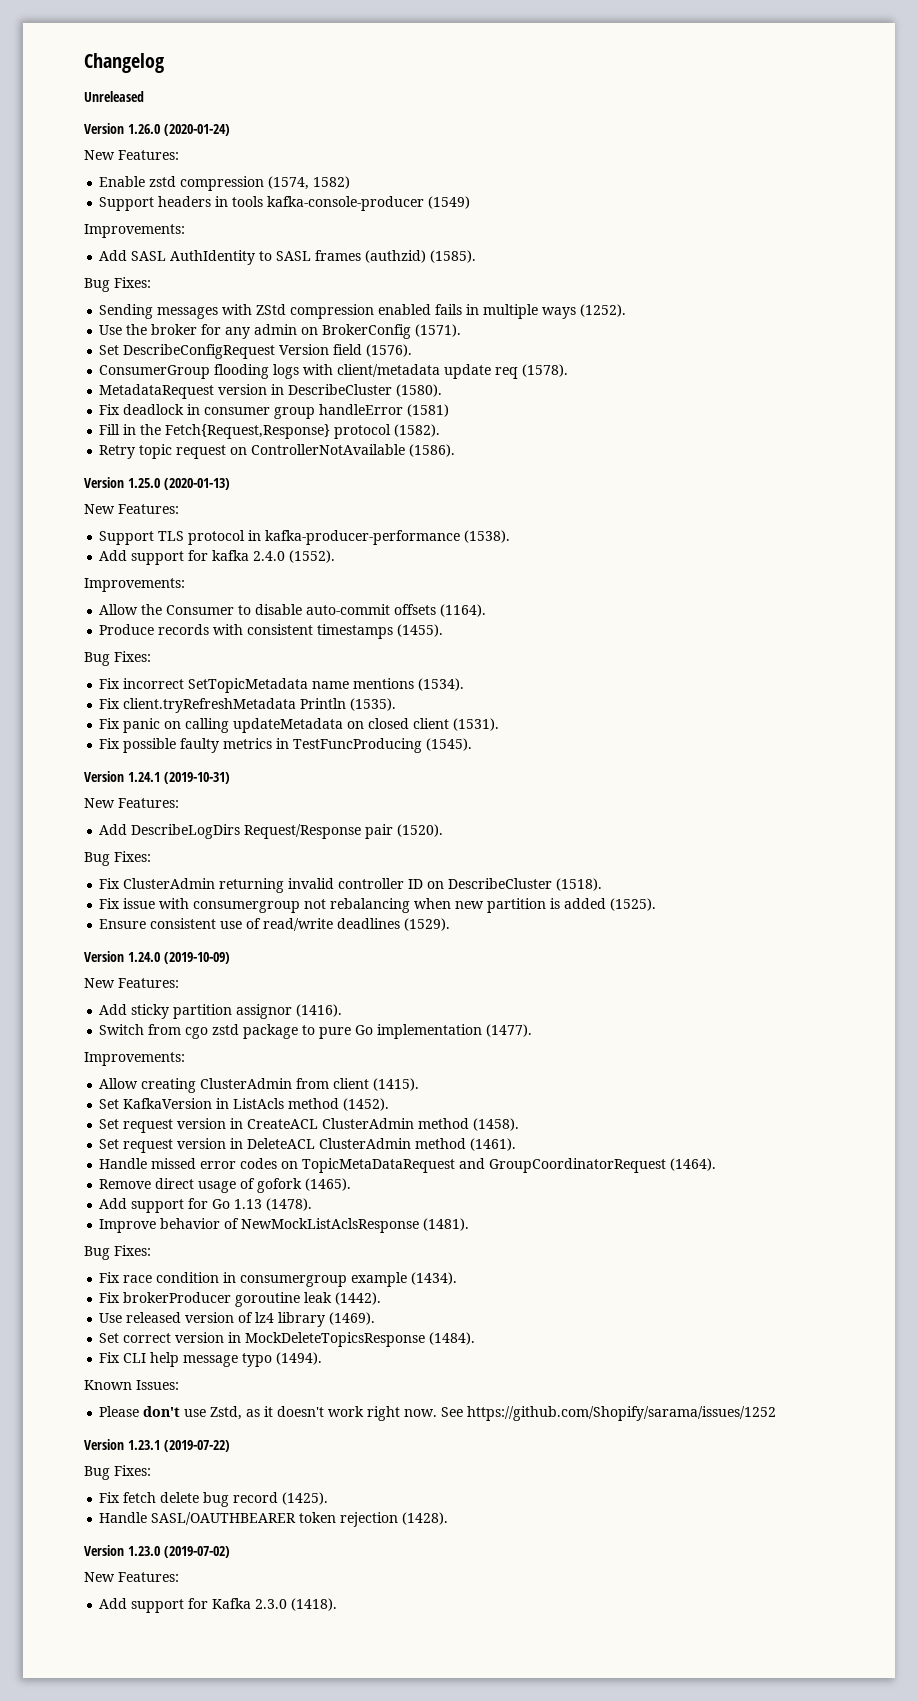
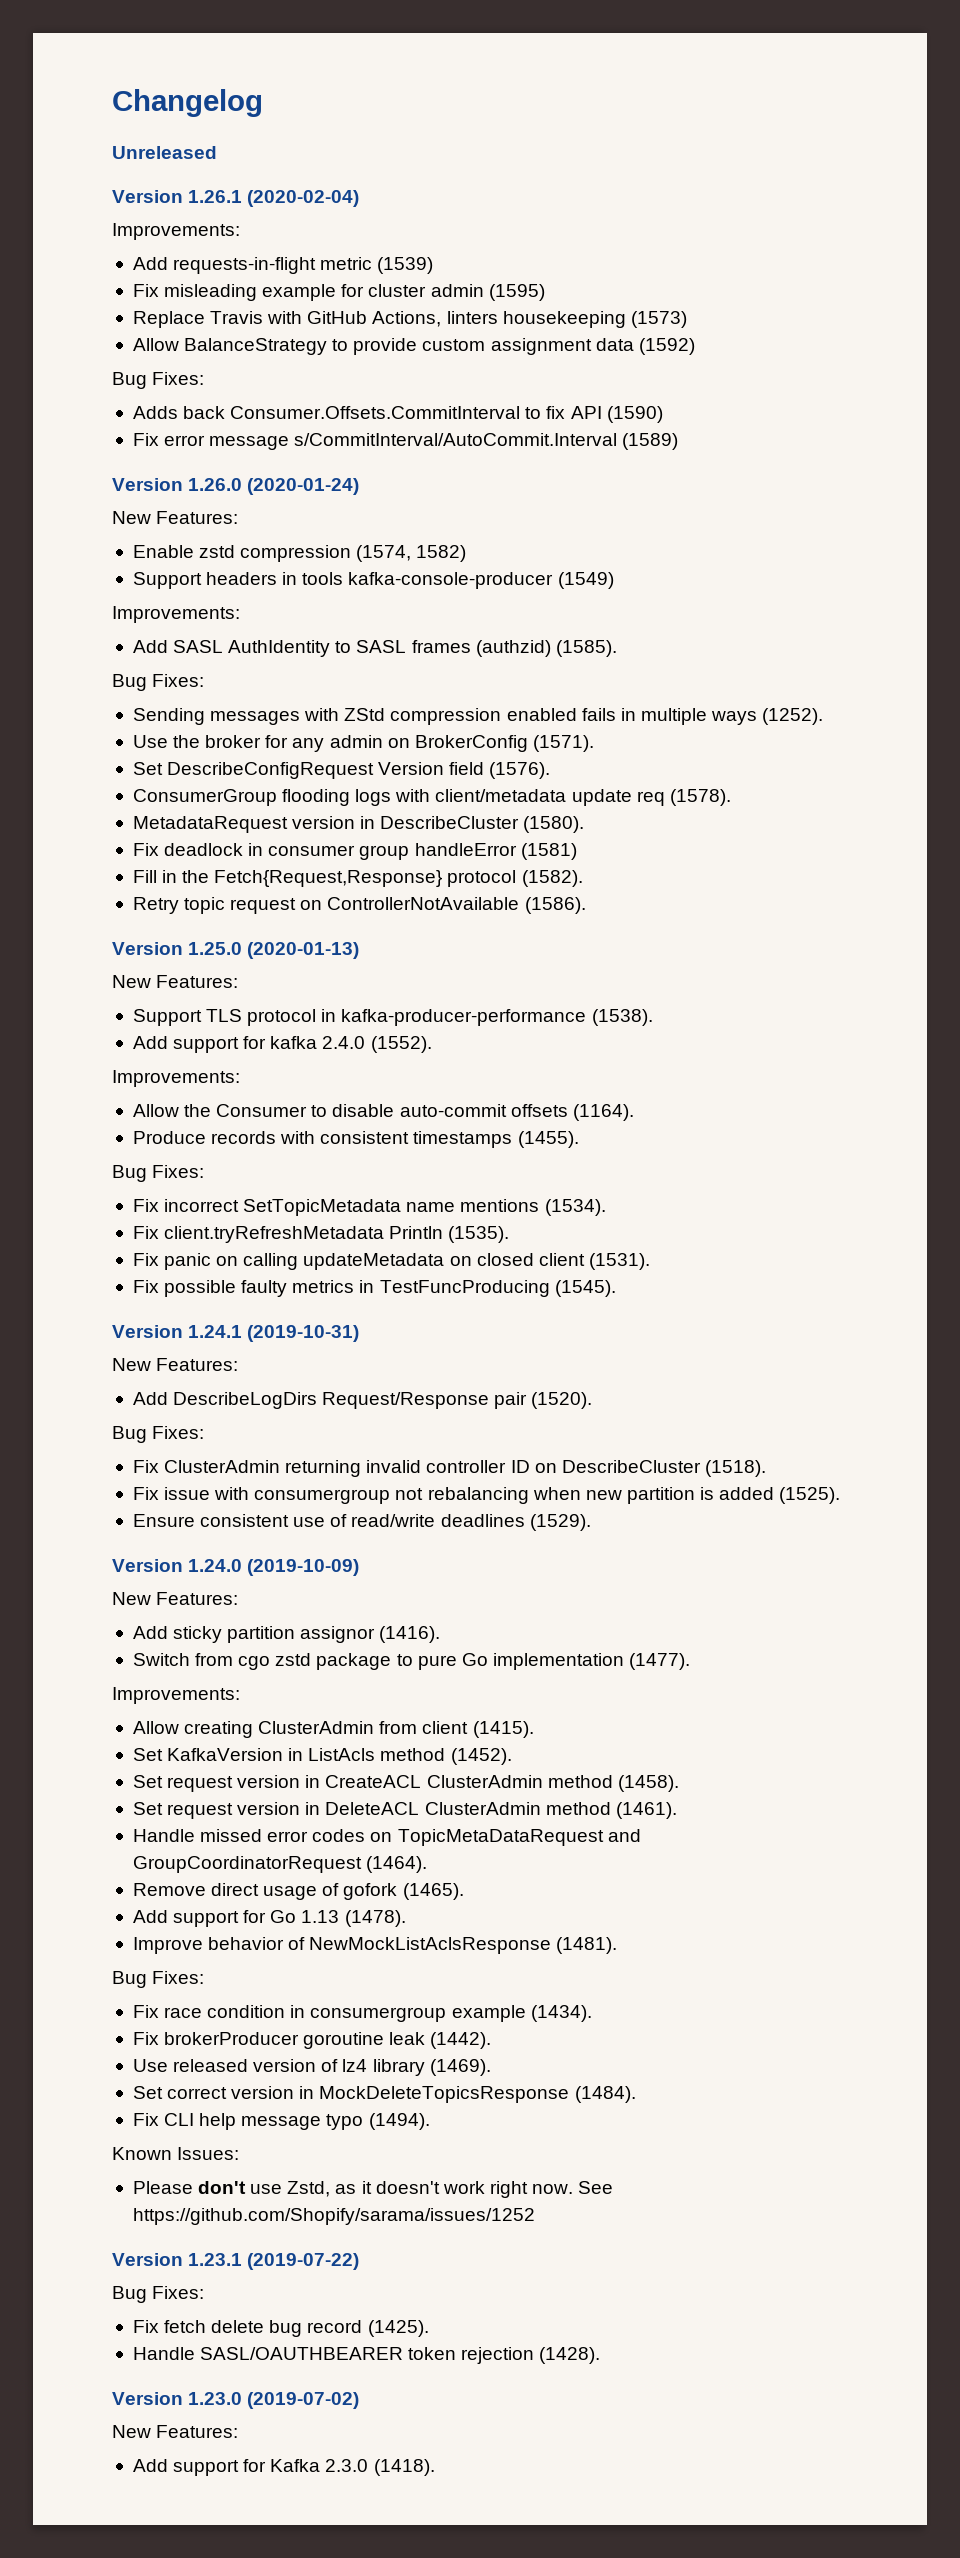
(144, 96) none -> [112,190,360,207] [112,223,240,240] [132,257,434,274] [132,284,545,301] [132,311,687,328] [132,338,695,355] [112,372,205,389] [132,406,663,423] [132,433,679,450] // Version 1.26.1 (2020-02-04) // Improvements: // Add requests-in-flight metric (1539) // Fix misleading example for cluster admin (1595) // Replace Travis with GitHub Actions, linters housekeeping (1573) // Allow BalanceStrategy to provide custom assignment data (1592) // Bug Fixes: // Adds back Consumer.Offsets.CommitInterval to fix API (1590) // Fix error message s/CommitInterval/AutoCommit.Interval (1589)

